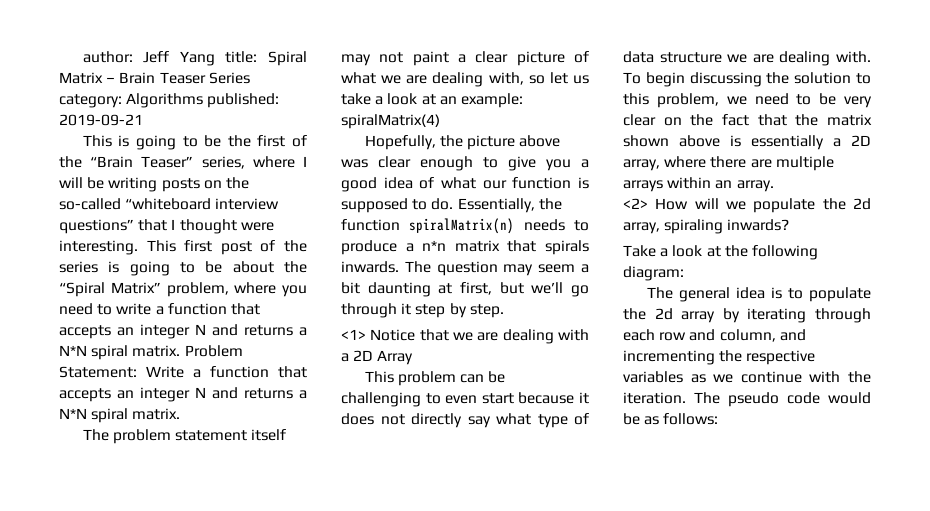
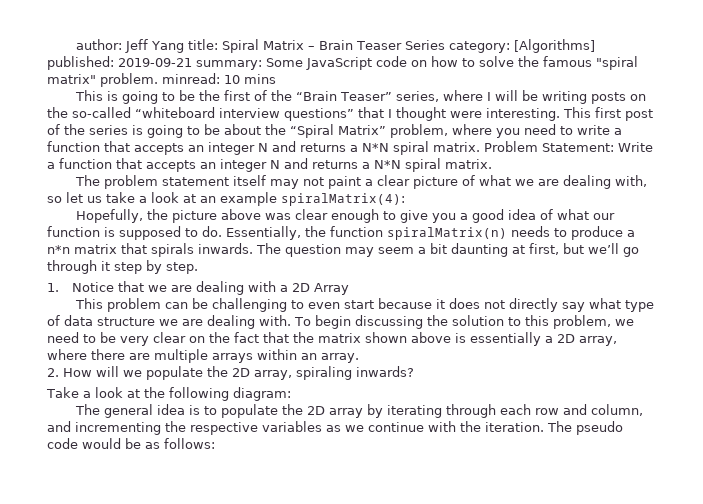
[126,93,204,108] Algorithms -> [513,39,595,53] [Algorithms]
(143, 120) none -> [196,56,638,70] [47,73,276,87] summary: Some JavaScript code on how to solve the famous "spiral matrix" problem. minread: 10 mins
[460,93,523,108] [341,114,440,129] example: spiralMatrix(4) -> [220,192,405,206] example spiralMatrix(4):
[341,329,366,340] <1> -> [47,283,59,292] 1.
[623,198,648,209] <2> -> [47,368,59,377] 2.
[853,198,871,210] 2d -> [232,368,250,377] 2D
[654,308,673,320] 2d -> [306,406,325,415] 2D

